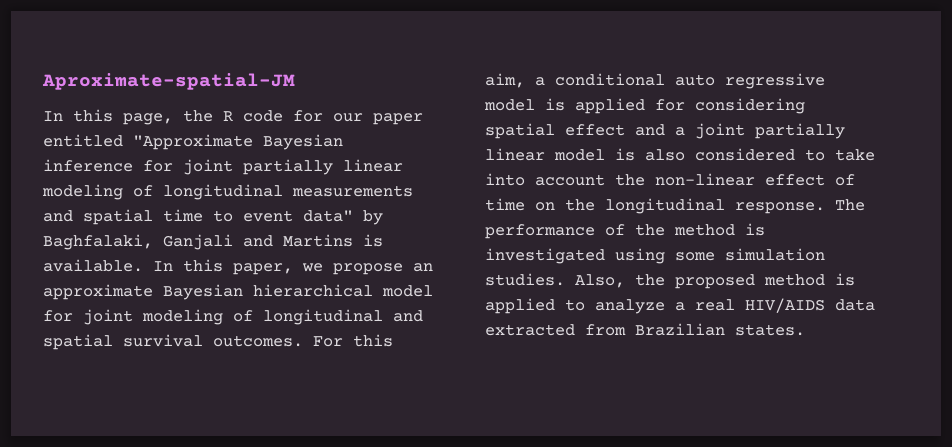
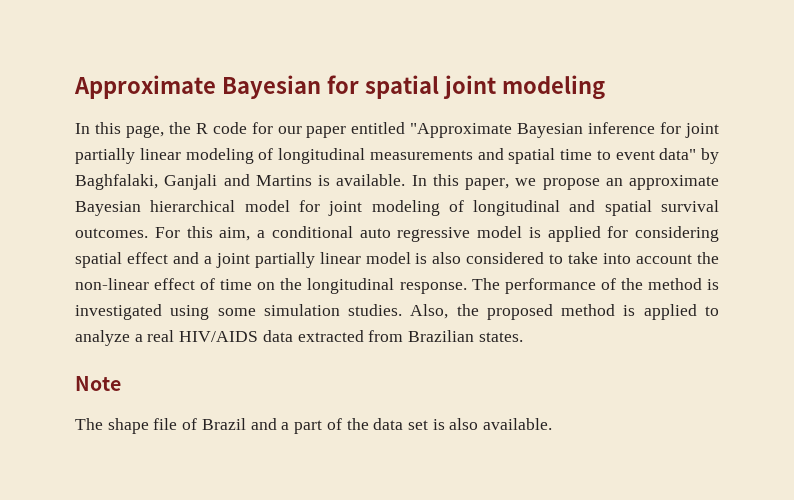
[42,73,295,90] Aproximate-spatial-JM -> [74,75,605,100] Approximate Bayesian for spatial joint modeling
(805, 330) none -> [75,376,121,391] [75,418,553,434] // Note // The shape file of Brazil and a part of the data set is also available.

